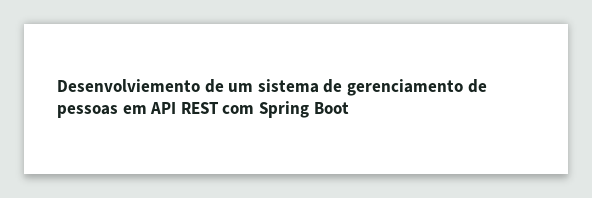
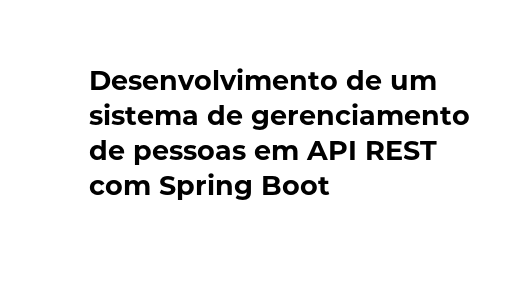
[57,79,200,92] Desenvolviemento -> [89,68,338,90] Desenvolvimento

